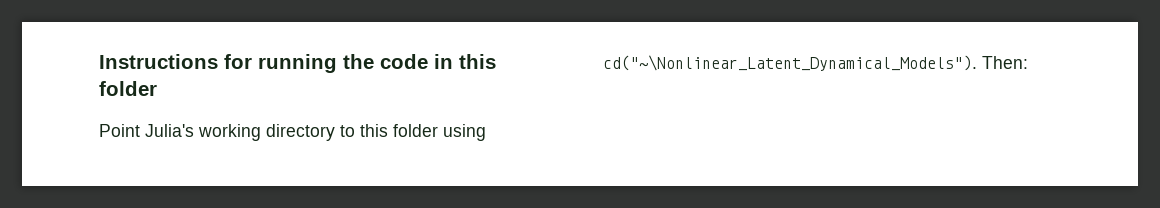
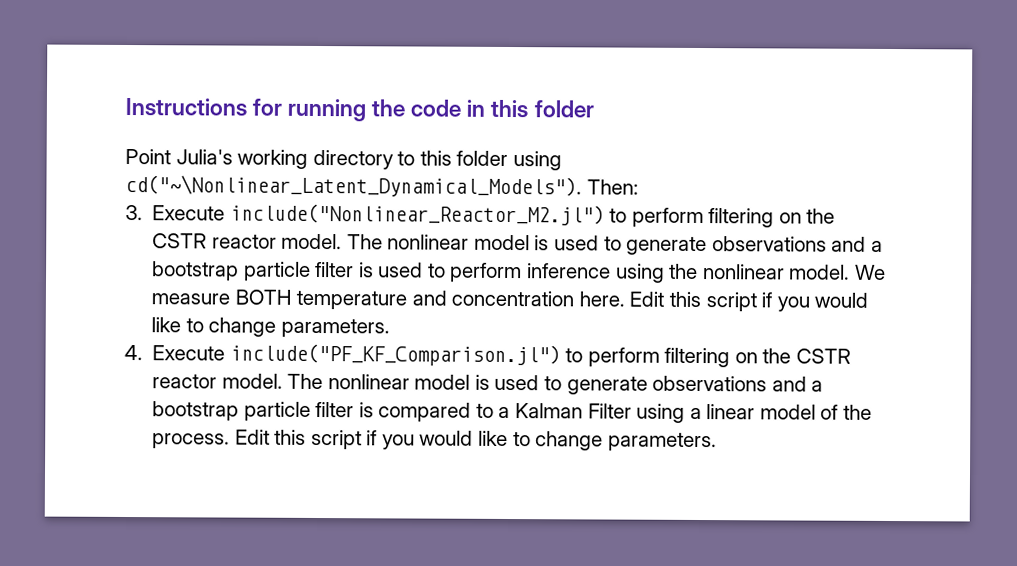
(1028, 62) none -> [125,203,836,228] [152,233,883,256] [152,261,886,283] [151,289,869,312] [151,317,390,338] [124,343,851,368] [152,373,824,395] [152,401,872,423] [152,429,717,452] // 3. Execute include("Nonlinear_Reactor_M2.jl") to perform filtering on the CSTR reactor model. The nonlinear model is used to generate observations and a bootstrap particle filter is used to perform inference using the nonlinear model. We measure BOTH temperature and concentration here. Edit this script if you would like to change parameters. // 4. Execute include("PF_KF_Comparison.jl") to perform filtering on the CSTR reactor model. The nonlinear model is used to generate observations and a bootstrap particle filter is compared to a Kalman Filter using a linear model of the process. Edit this script if you would like to change parameters.

